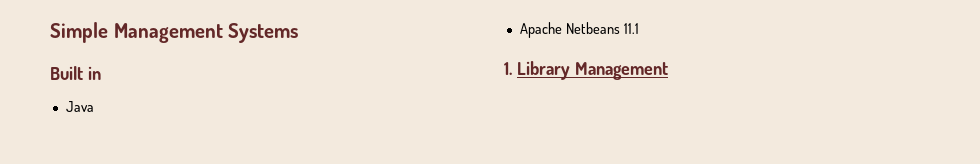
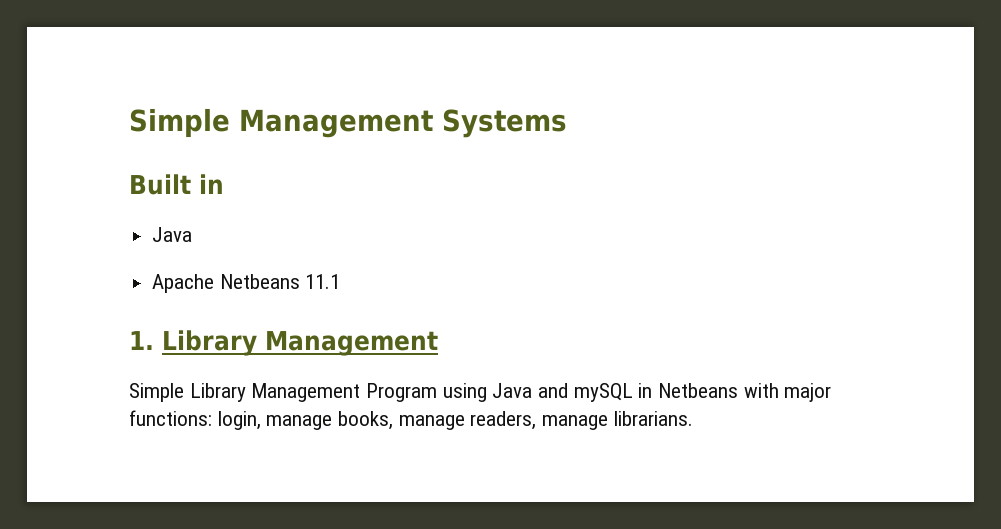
(668, 71) none -> [129,383,832,402] [129,410,693,430] // Simple Library Management Program using Java and mySQL in Netbeans with major functions: login, manage books, manage readers, manage librarians.

